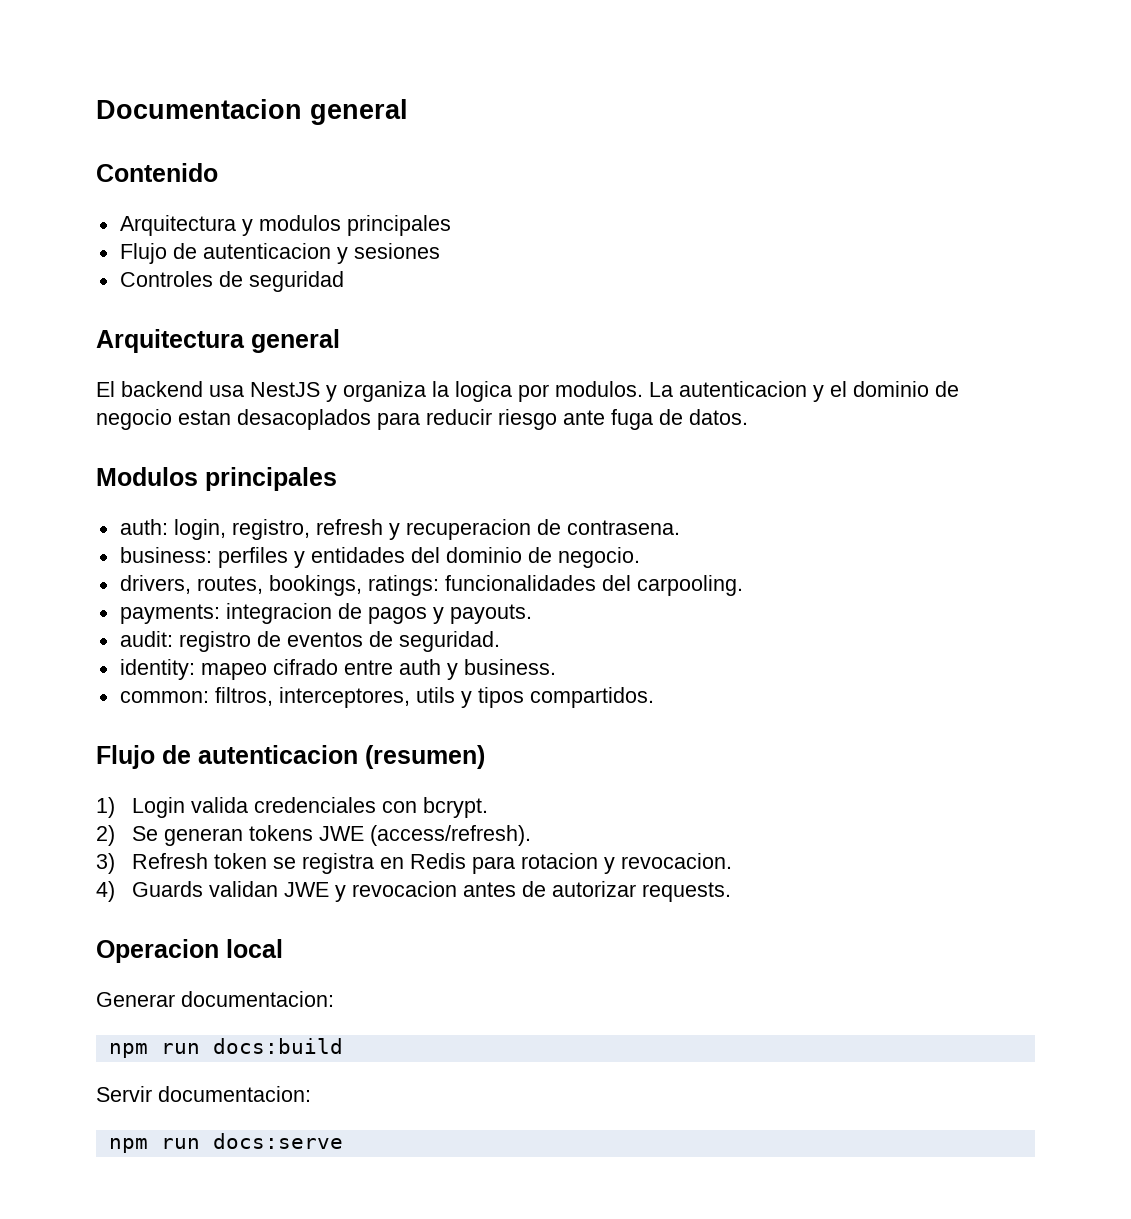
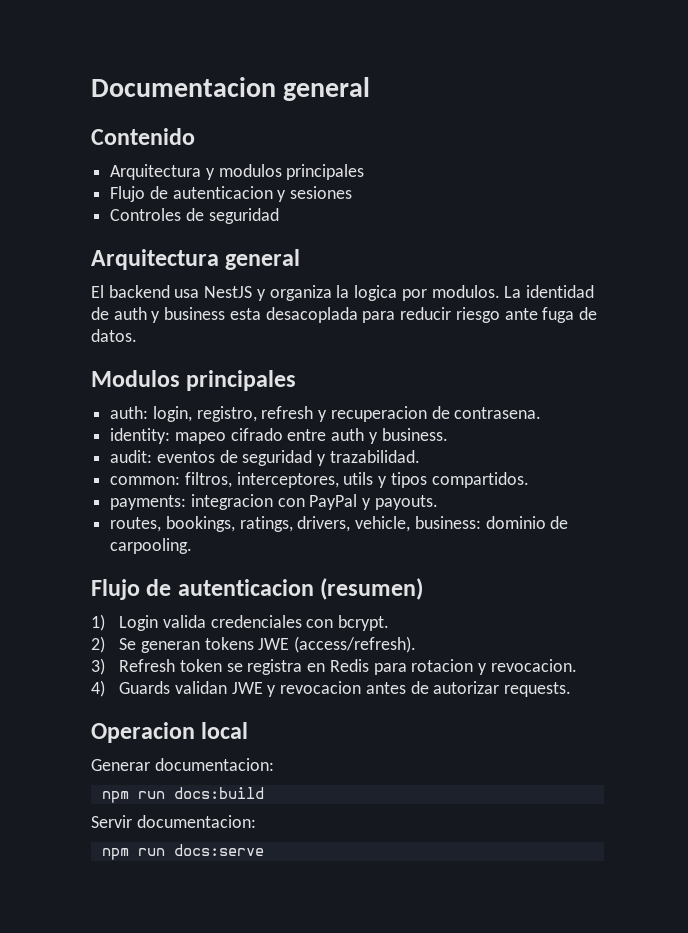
[679,381,959,402] [96,409,371,430] autenticacion y el dominio de negocio estan desacoplados -> [525,285,594,298] [91,307,358,323] identidad de auth y business esta desacoplada
[119,547,640,568] [119,575,743,596] [119,603,532,624] [119,631,500,652] // business: perfiles y entidades del dominio de negocio. // drivers, routes, bookings, ratings: funcionalidades del carpooling. // payments: integracion de pagos y payouts. // audit: registro de eventos de seguridad. -> (542, 413) none
(556, 667) none -> [110,450,420,466] // audit: eventos de seguridad y trazabilidad.
(654, 697) none -> [110,494,438,510] [110,516,569,532] [110,538,193,554] // payments: integracion con PayPal y payouts. // routes, bookings, ratings, drivers, vehicle, business: dominio de carpooling.

